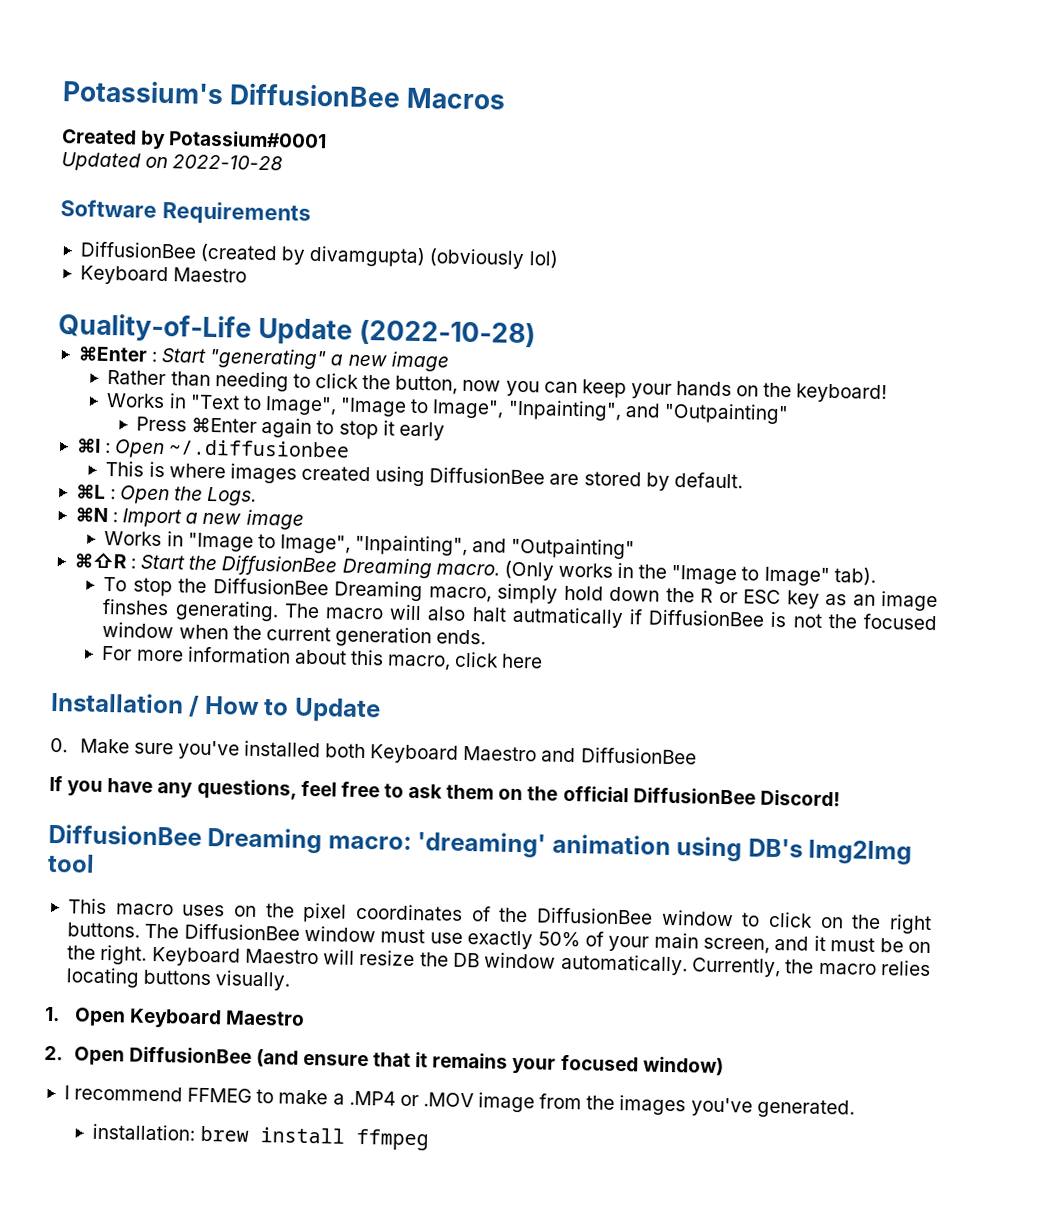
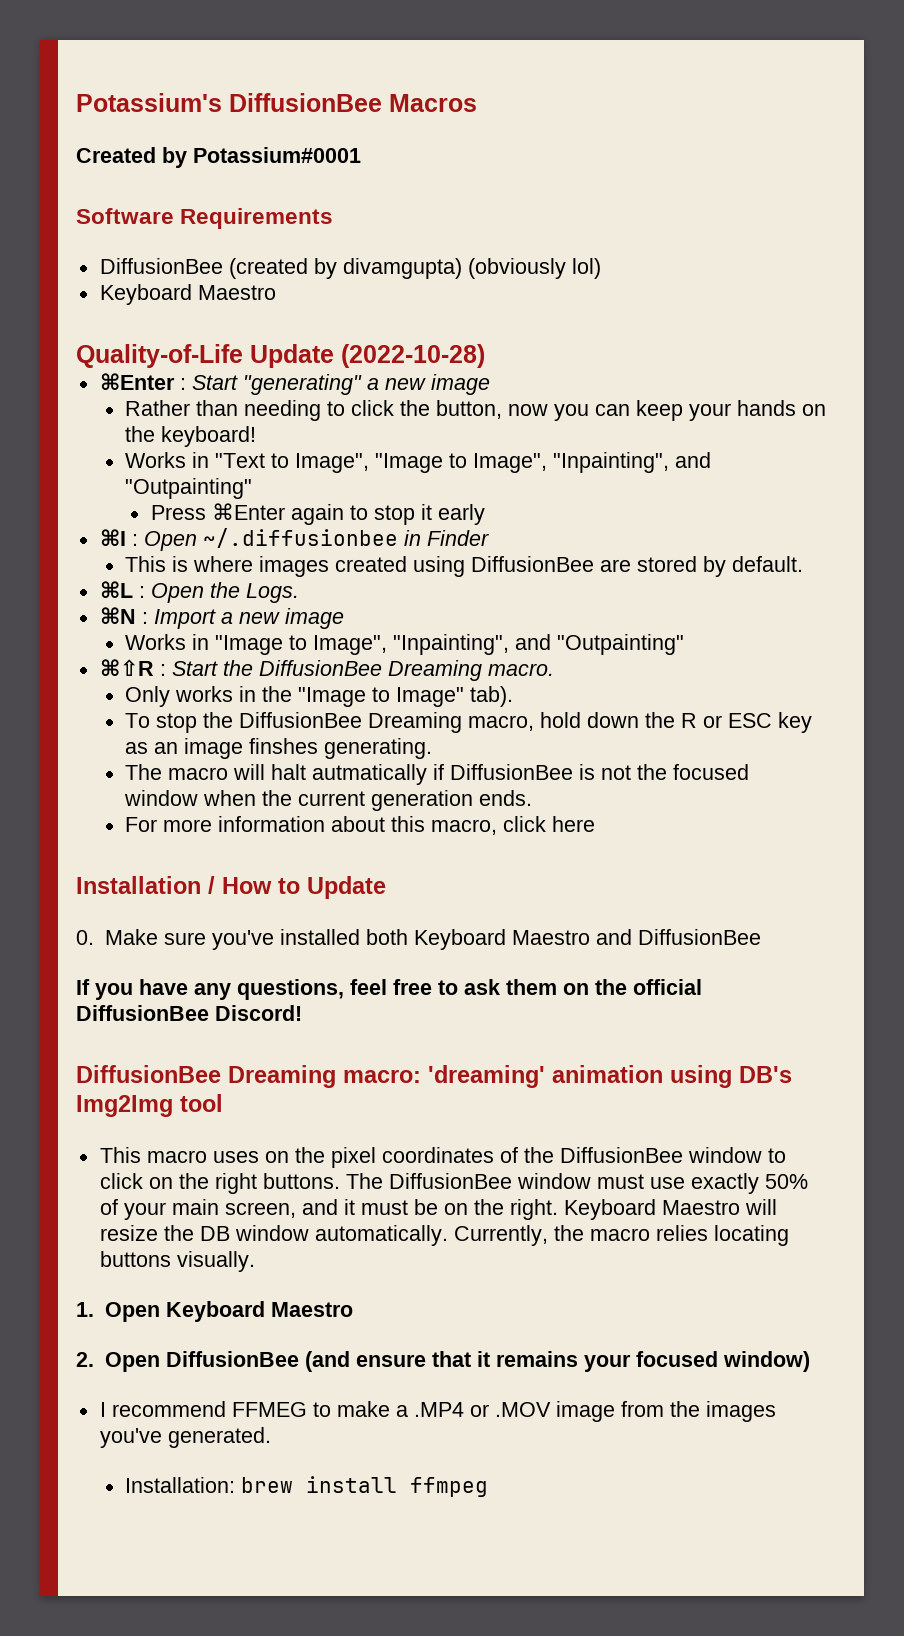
[61,152,284,172] // Updated on 2022-10-28 -> (361, 155) none
(351, 448) none -> [403,530,489,546] in Finder
[503,560,554,581] (Only -> [125,686,171,707] // Only
[497,583,559,604] simply -> (535, 723) none
(279, 611) none -> (433, 748) //
[427,606,467,621] also -> (266, 772) none
[92,1123,196,1141] installation: -> [125,1477,236,1493] Installation:

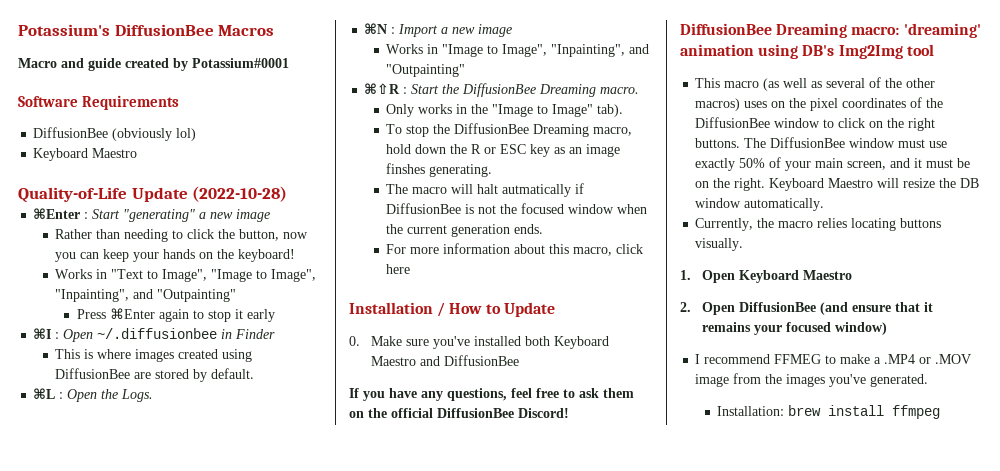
[76,147,156,163] Created -> [18,58,169,71] Macro and guide created
[228,258,462,279] (created by divamgupta) -> (109, 132) none
(207, 1156) none -> [763,77,936,91] [695,98,741,111] (as well as several of the other macros)
(448, 1235) none -> (825, 204) //

